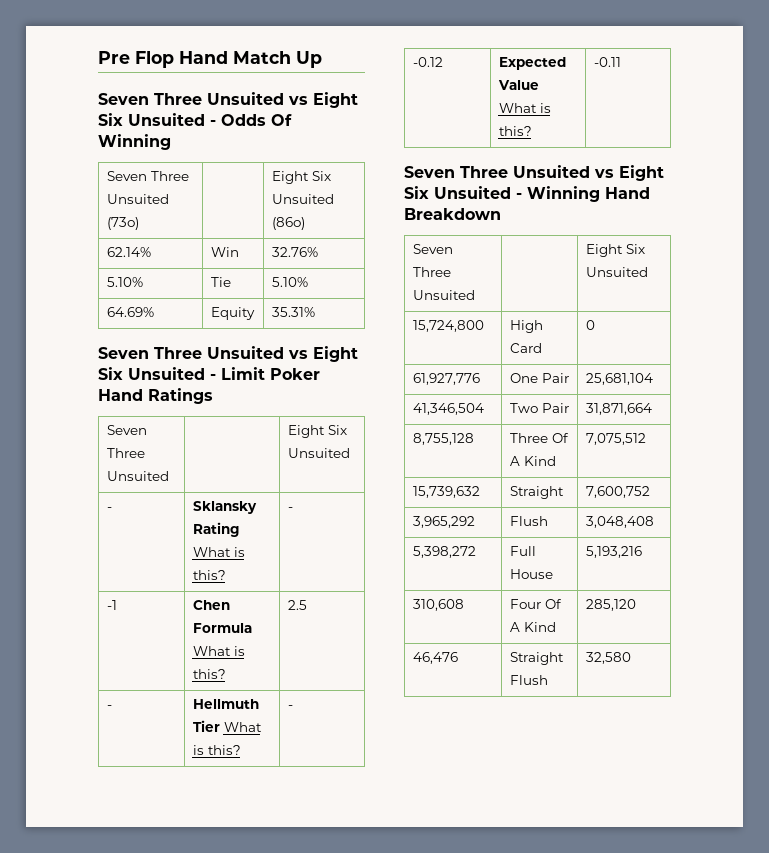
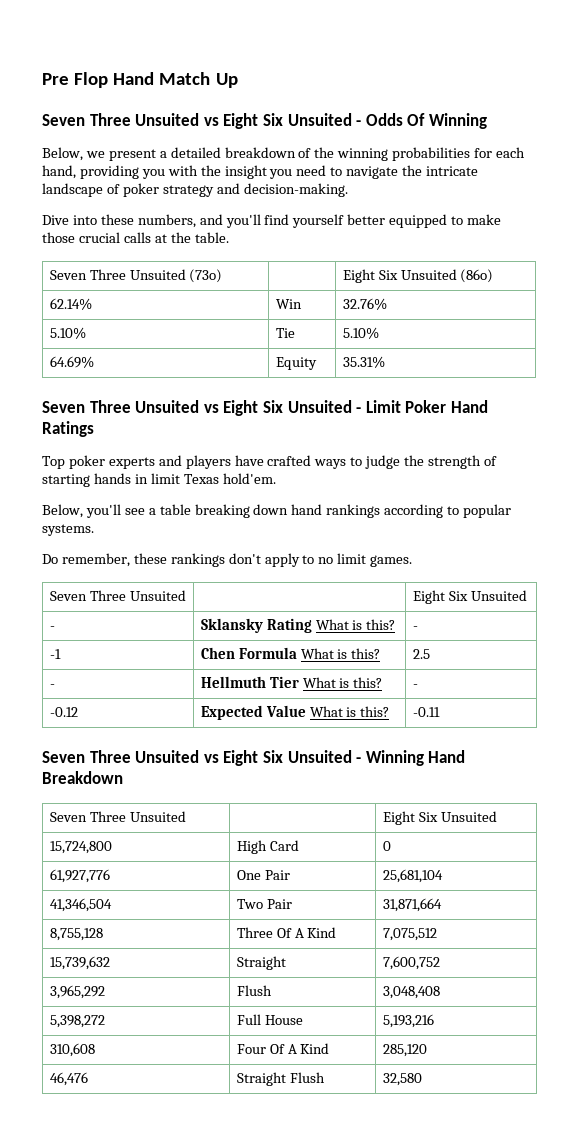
(171, 142) none -> [42,147,526,161] [42,165,479,179] [42,183,348,197] [42,214,502,228] [42,232,229,243] // Below, we present a detailed breakdown of the winning probabilities for each hand, providing you with the insight you need to navigate the intricate landscape of poker strategy and decision-making. // Dive into these numbers, and you'll find yourself better equipped to make those crucial calls at the table.
(213, 396) none -> [42,455,497,469] [42,473,276,487] [42,504,512,518] [42,524,94,536] [42,553,413,567] // Top poker experts and players have crafted ways to judge the strength of starting hands in limit Texas hold'em. // Below, you'll see a table breaking down hand rankings according to popular systems. // Do remember, these rankings don't apply to no limit games.

